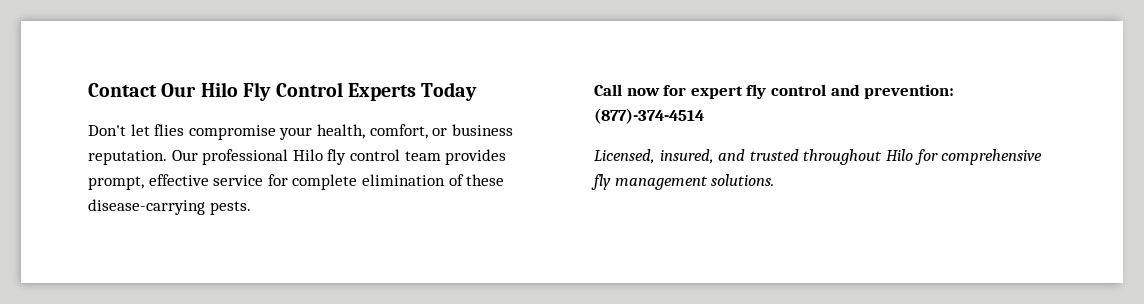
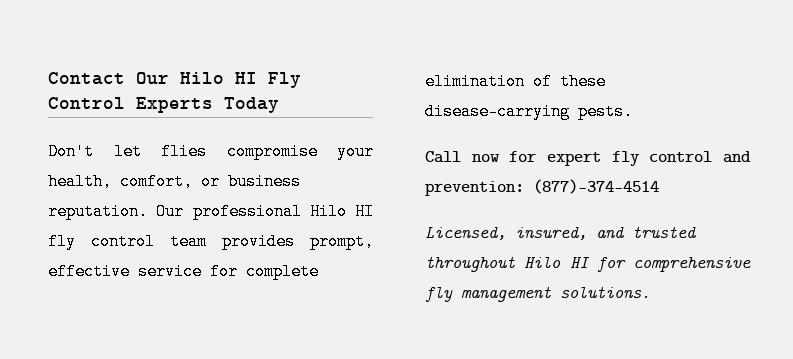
(238, 89) none -> [235,72,257,84] HI
(323, 155) none -> [355,203,374,220] HI
(913, 155) none -> [569,257,590,268] HI

